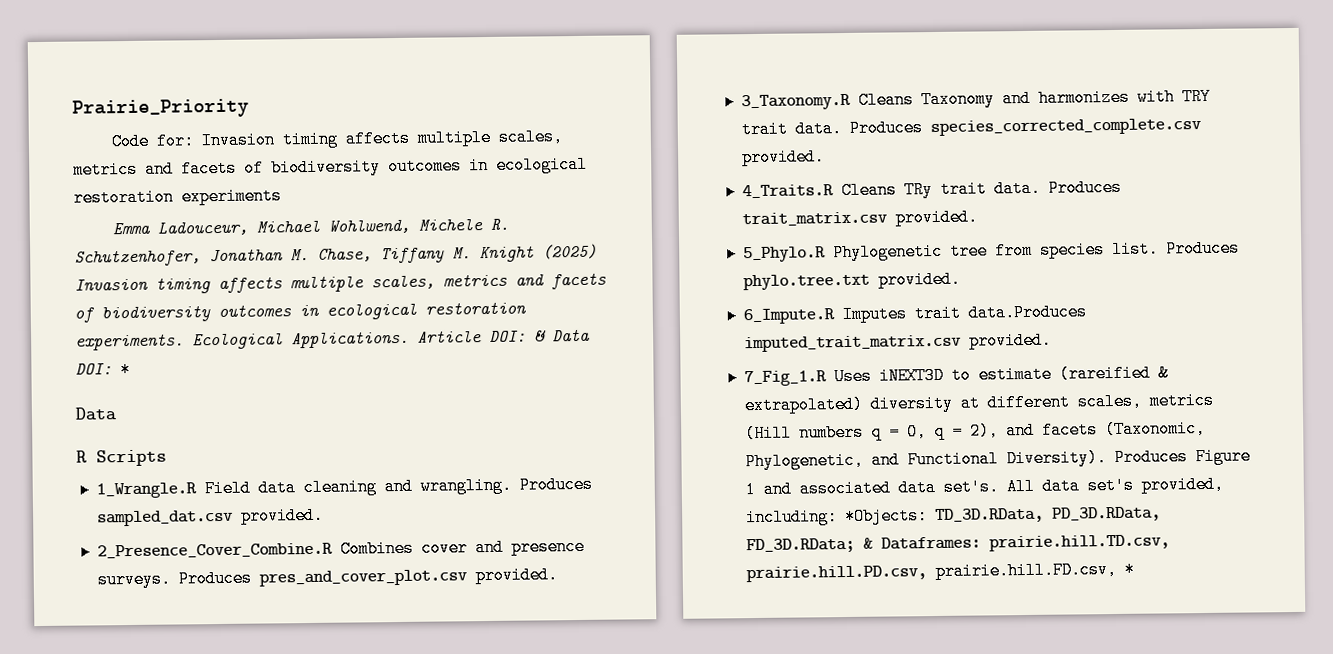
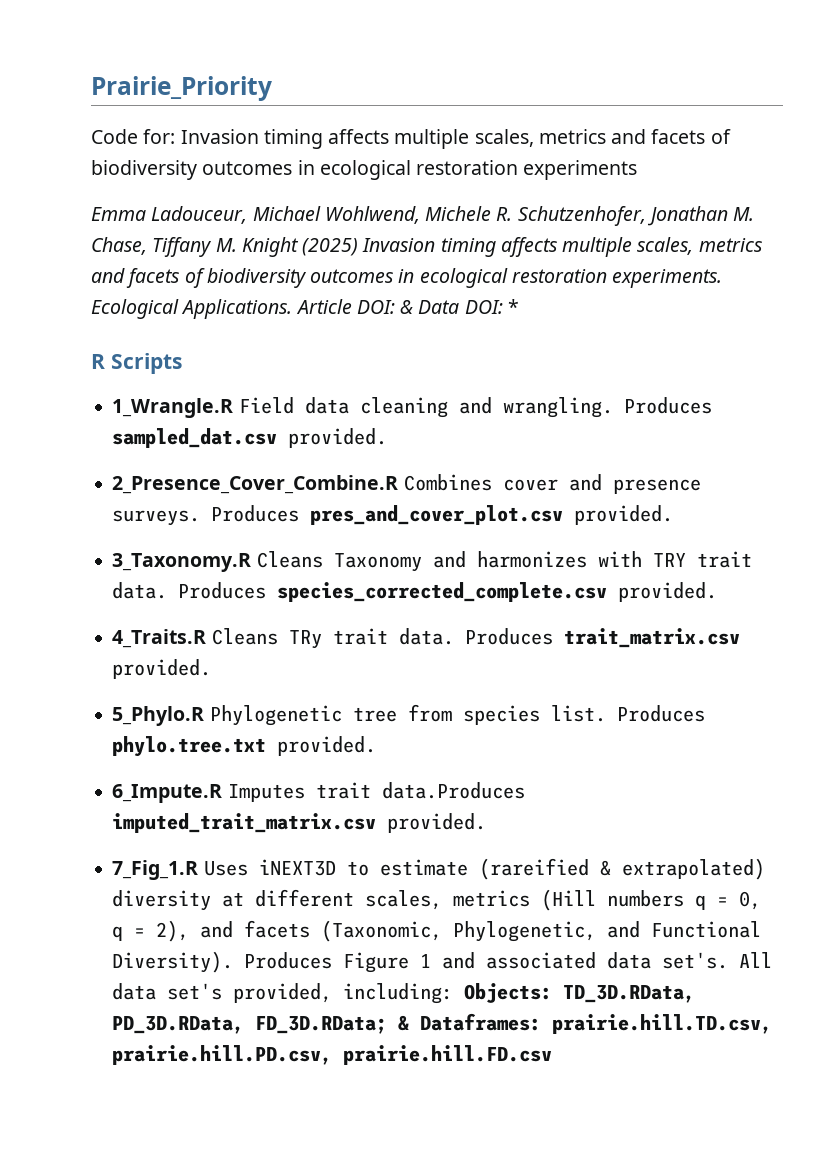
[75,407,117,421] // Data -> (519, 306) none
[844,507,928,526] *Objects: -> [464,983,553,1003] Objects:
[934,560,1135,581] prairie.hill.FD.csv, * -> [343,1045,553,1065] prairie.hill.FD.csv

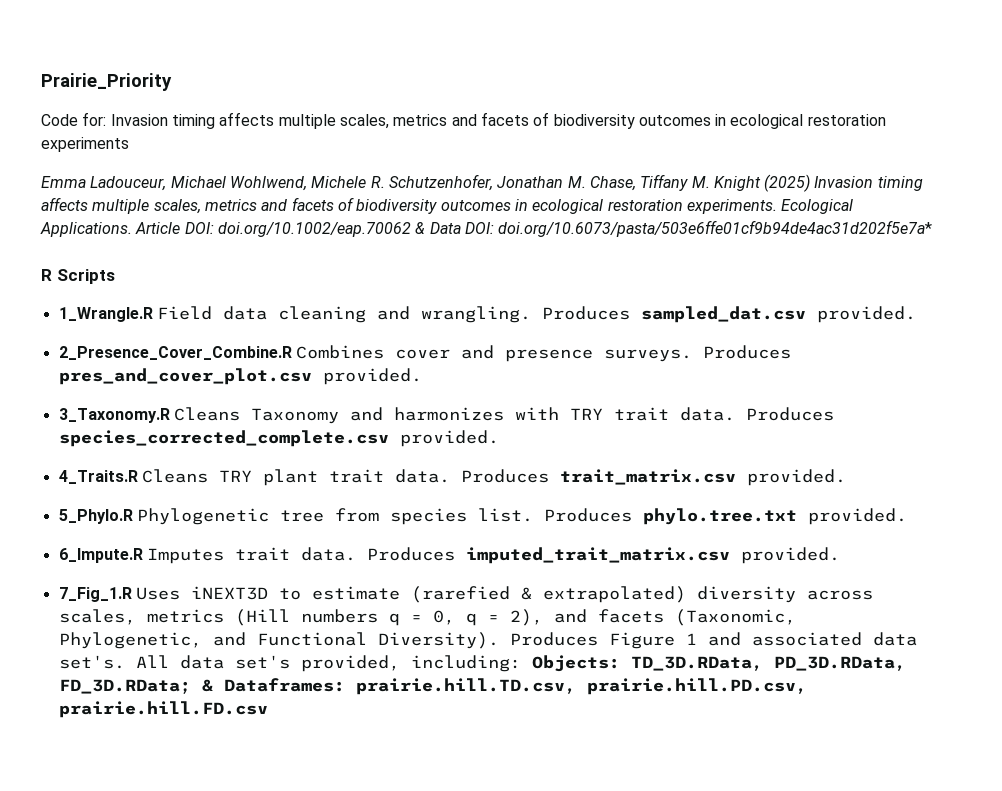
(395, 307) none -> [217,222,411,237] doi.org/10.1002/eap.70062
[507,299,519,314] * -> [498,220,933,237] doi.org/10.6073/pasta/503e6ffe01cf9b94de4ac31d202f5e7a*
[288,630,322,649] TRy -> [218,469,318,486] TRY plant
[381,782,525,799] data.Produces -> [300,547,455,561] data. Produces
[478,858,589,880] (rareified -> [410,586,510,603] (rarefied
[222,889,355,907] at different -> [806,590,873,600] across

